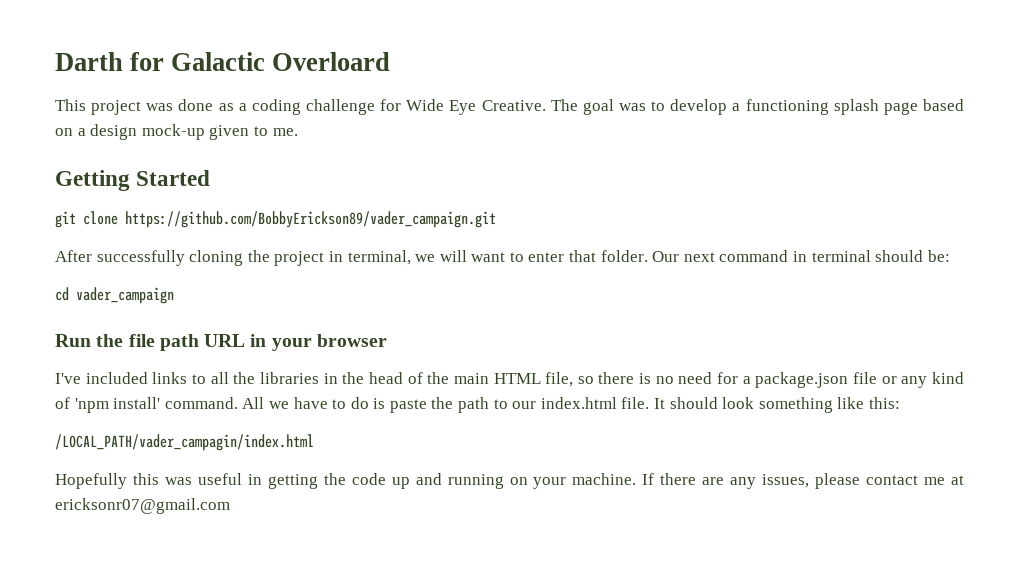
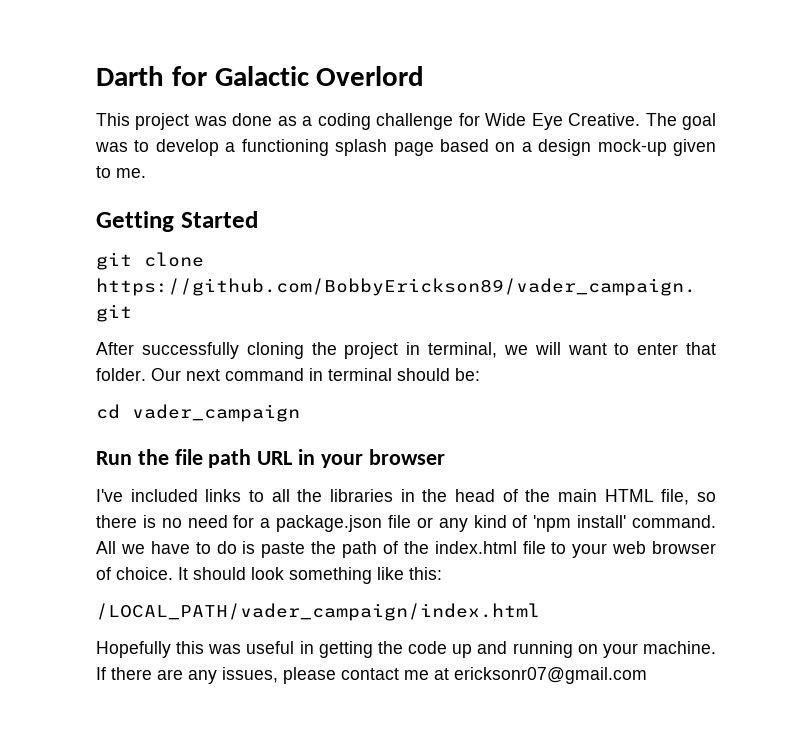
[272,52,391,71] Overloard -> [316,66,425,86] Overlord
[493,397,650,409] to our index.html file. -> [382,541,716,558] [96,567,173,580] of the index.html file to your web browser of choice.
[55,434,314,451] /LOCAL_PATH/vader_campagin/index.html -> [96,603,540,621] /LOCAL_PATH/vader_campaign/index.html

